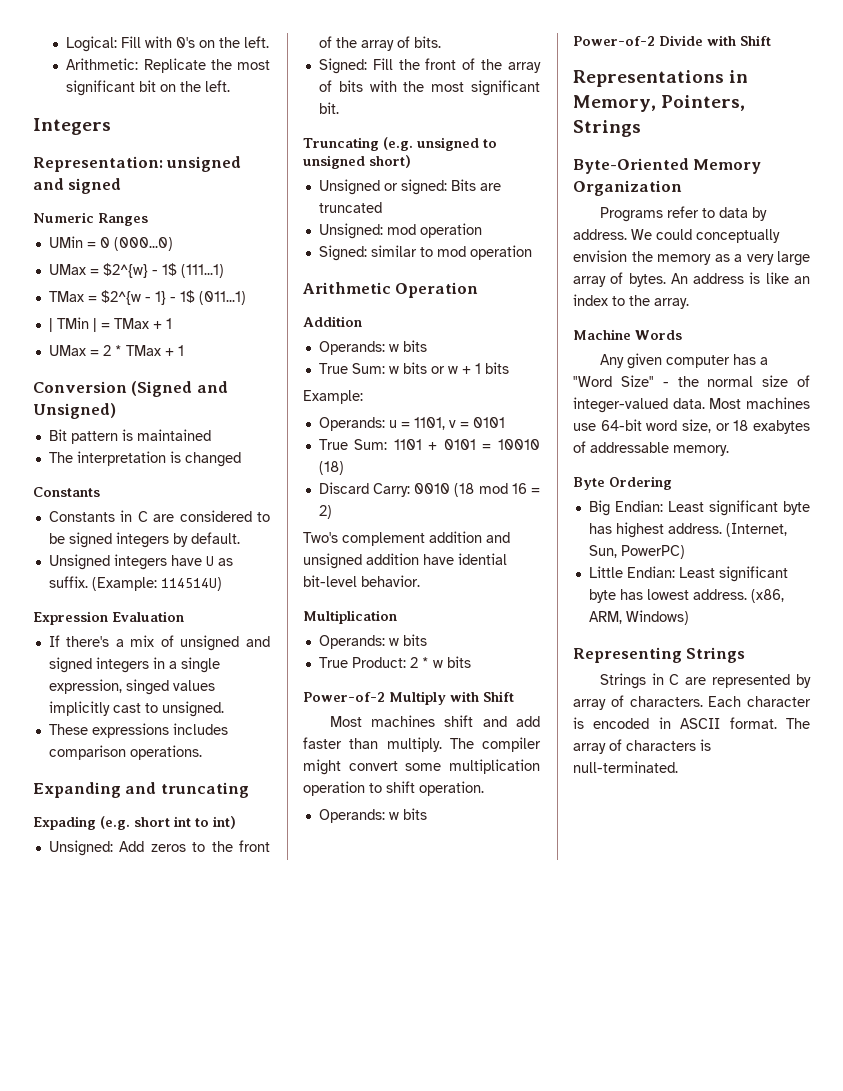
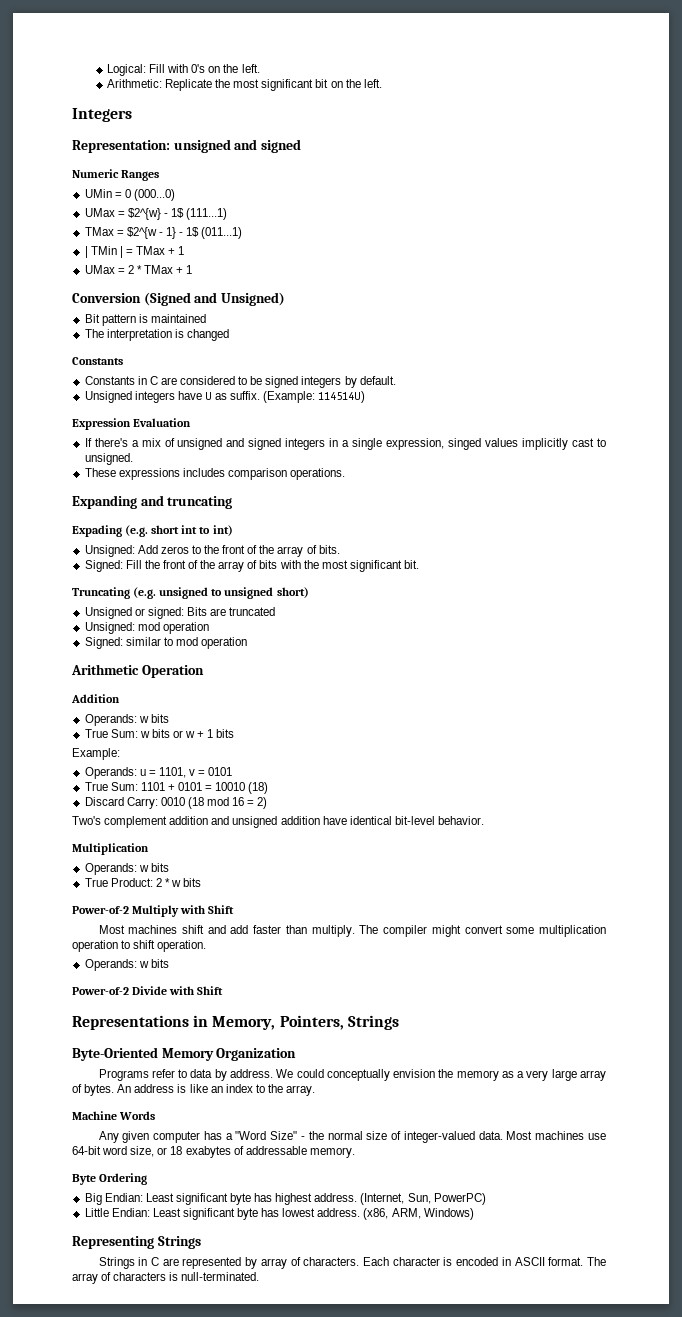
[458,553,507,565] idential -> [349,816,392,825] identical

